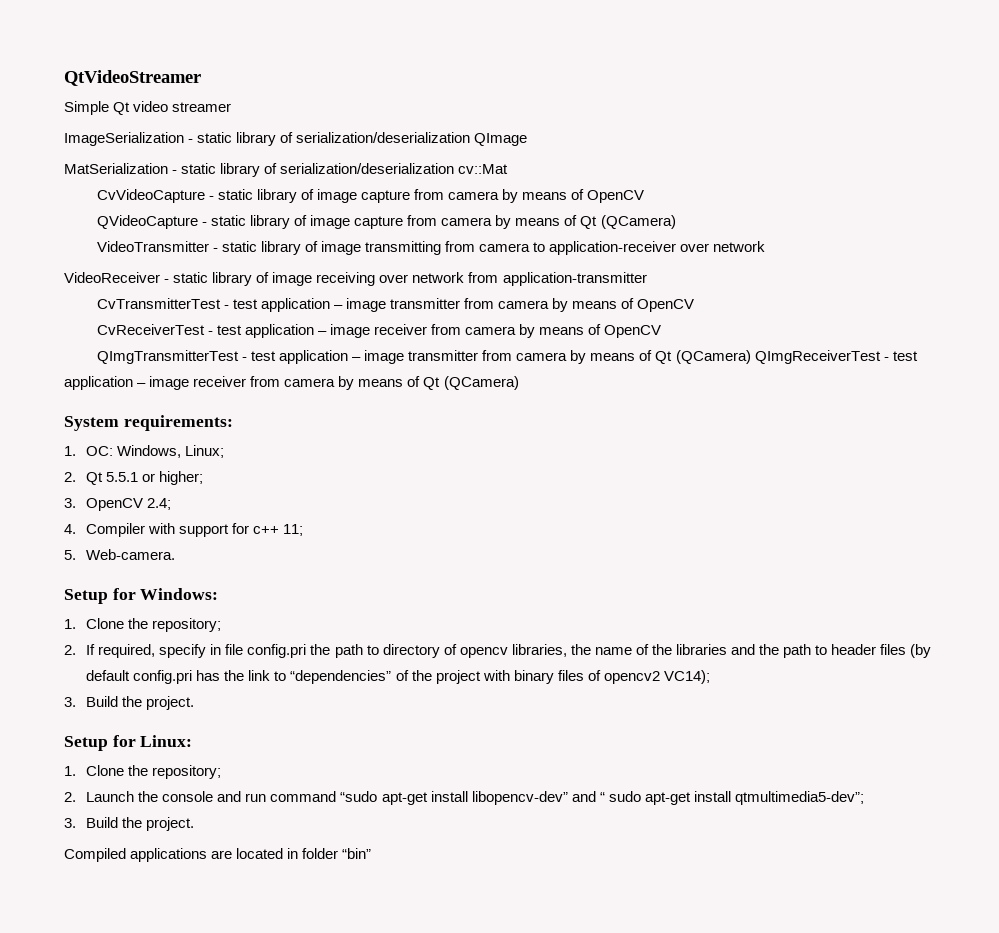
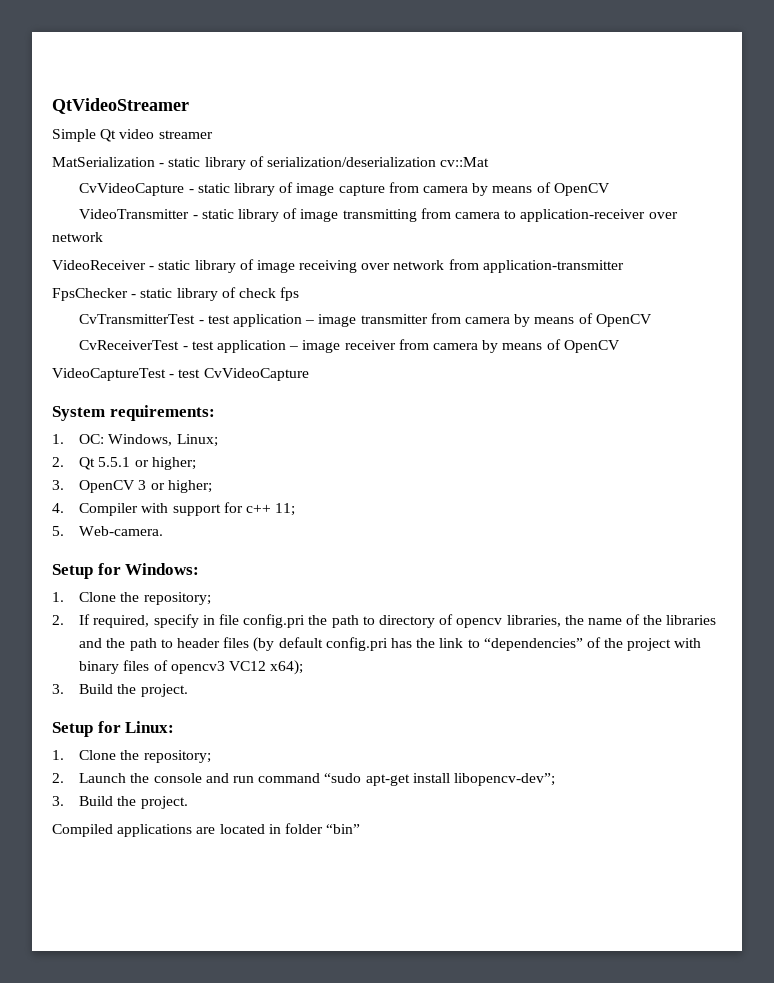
[64,132,528,146] // ImageSerialization - static library of serialization/deserialization QImage -> (213, 134) none
[96,215,676,229] // QVideoCapture - static library of image capture from camera by means of Qt (QCamera) -> (610, 189) none
(647, 279) none -> [52,287,300,301] // FpsChecker - static library of check fps
[96,350,918,364] [64,376,519,390] QImgTransmitterTest - test application – image transmitter from camera by means of Qt (QCamera) QImgReceiverTest - test application – image receiver from camera by means of Qt (QCamera) -> [52,368,309,381] VideoCaptureTest - test CvVideoCapture
[147,498,172,510] 2.4; -> [138,480,212,493] 3 or higher;
[603,670,710,684] opencv2 VC14); -> [170,660,304,675] opencv3 VC12 x64);
[471,791,864,805] libopencv-dev” and “ sudo apt-get install qtmultimedia5-dev”; -> [453,773,555,786] libopencv-dev”;

